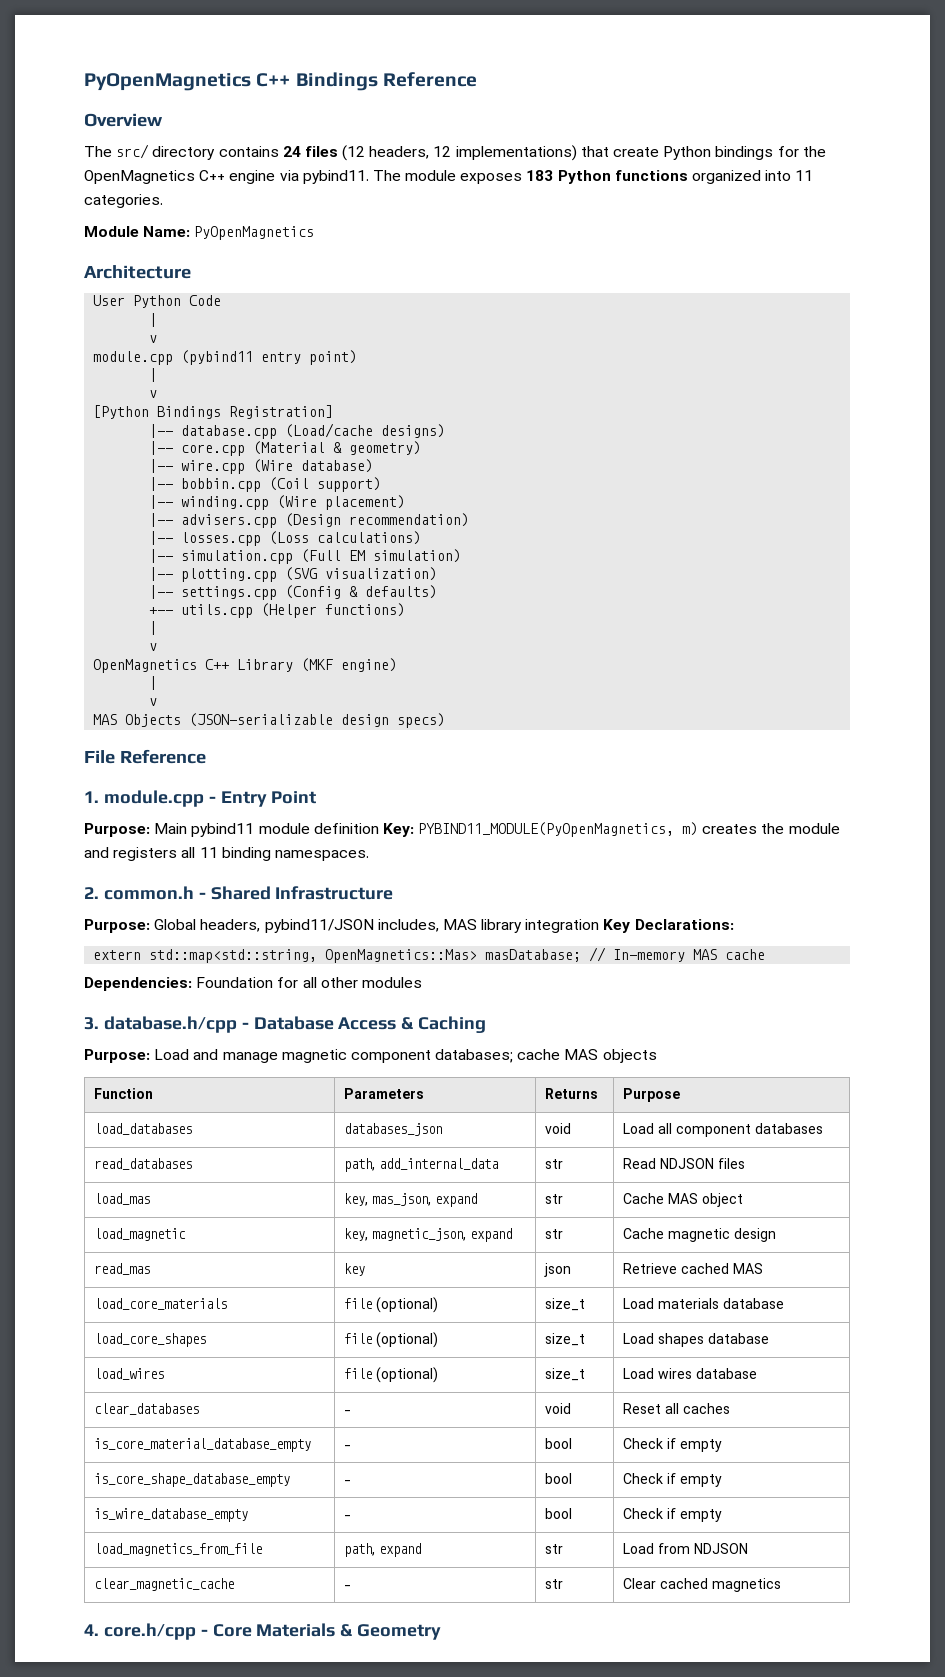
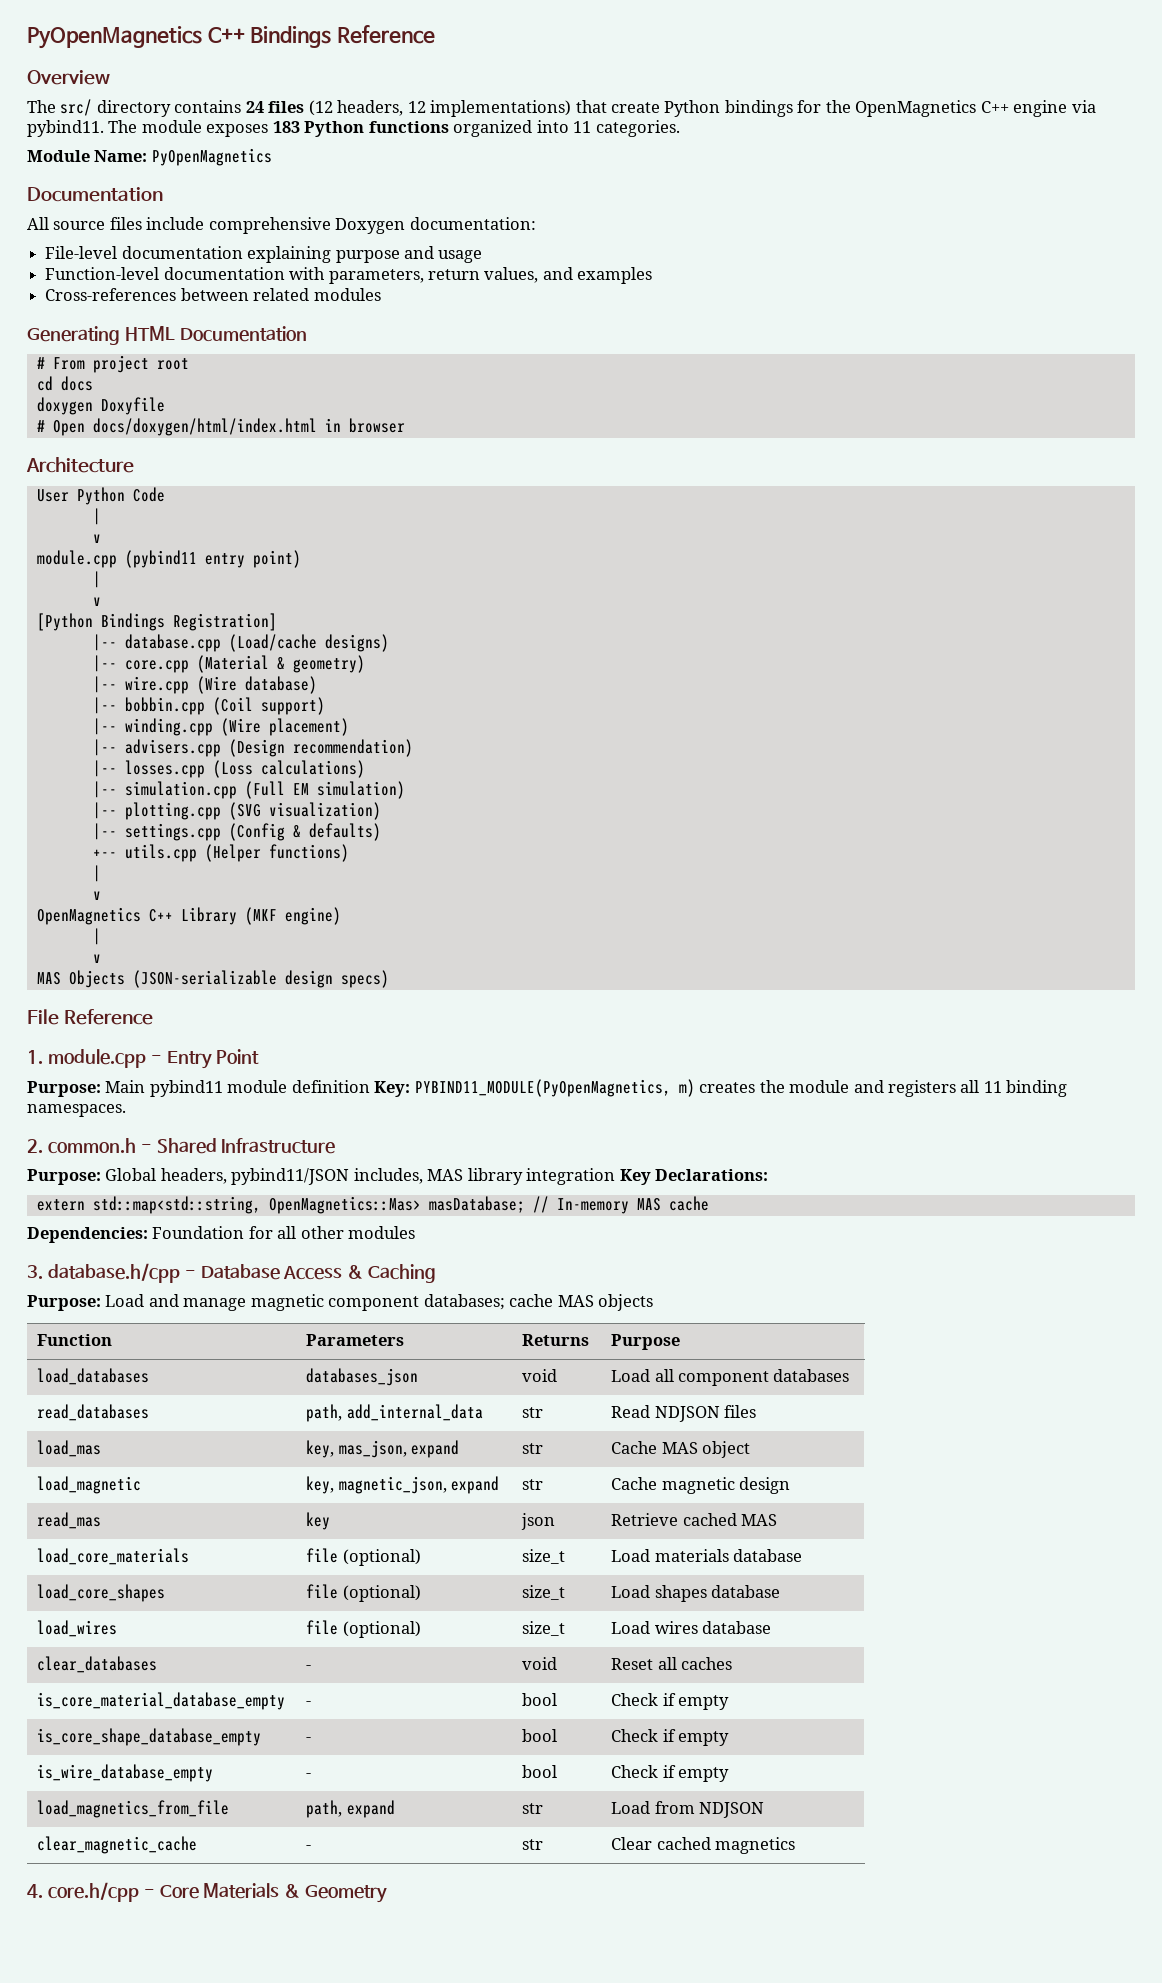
(315, 233) none -> [27,187,163,202] [27,217,536,234] [45,246,483,263] [45,267,653,284] [45,288,381,301] [27,326,307,345] [36,355,189,373] [36,376,93,391] [36,397,165,415] [36,418,405,436] // Documentation // All source files include comprehensive Doxygen documentation: // File-level documentation explaining purpose and usage // Function-level documentation with parameters, return values, and examples // Cross-references between related modules // Generating HTML Documentation // # From project root // cd docs // doxygen Doxyfile // # Open docs/doxygen/html/index.html in browser

